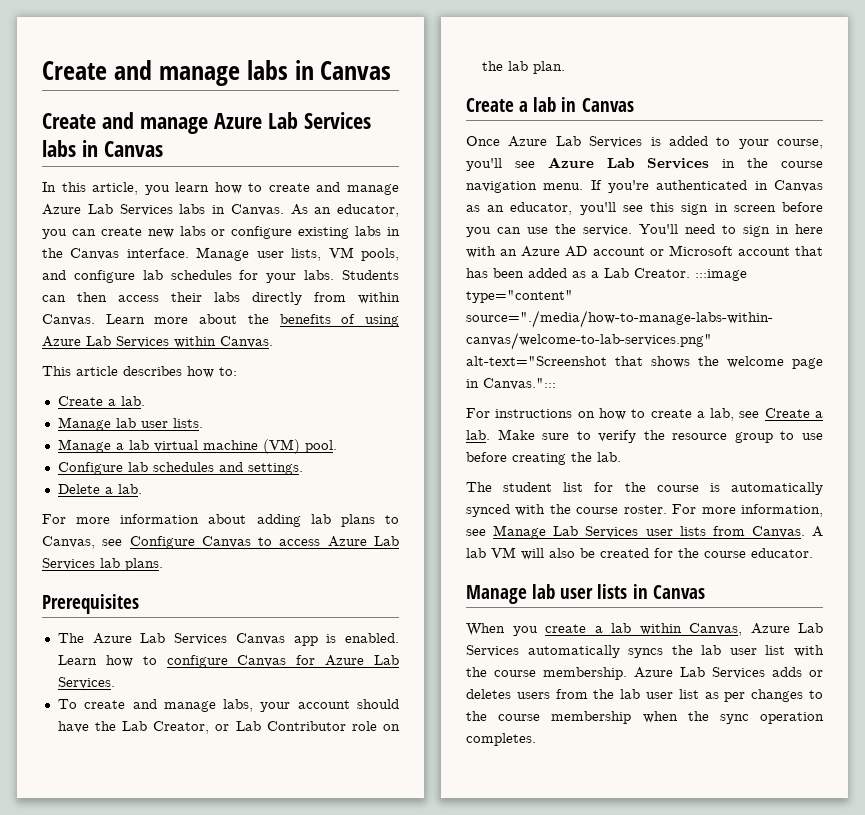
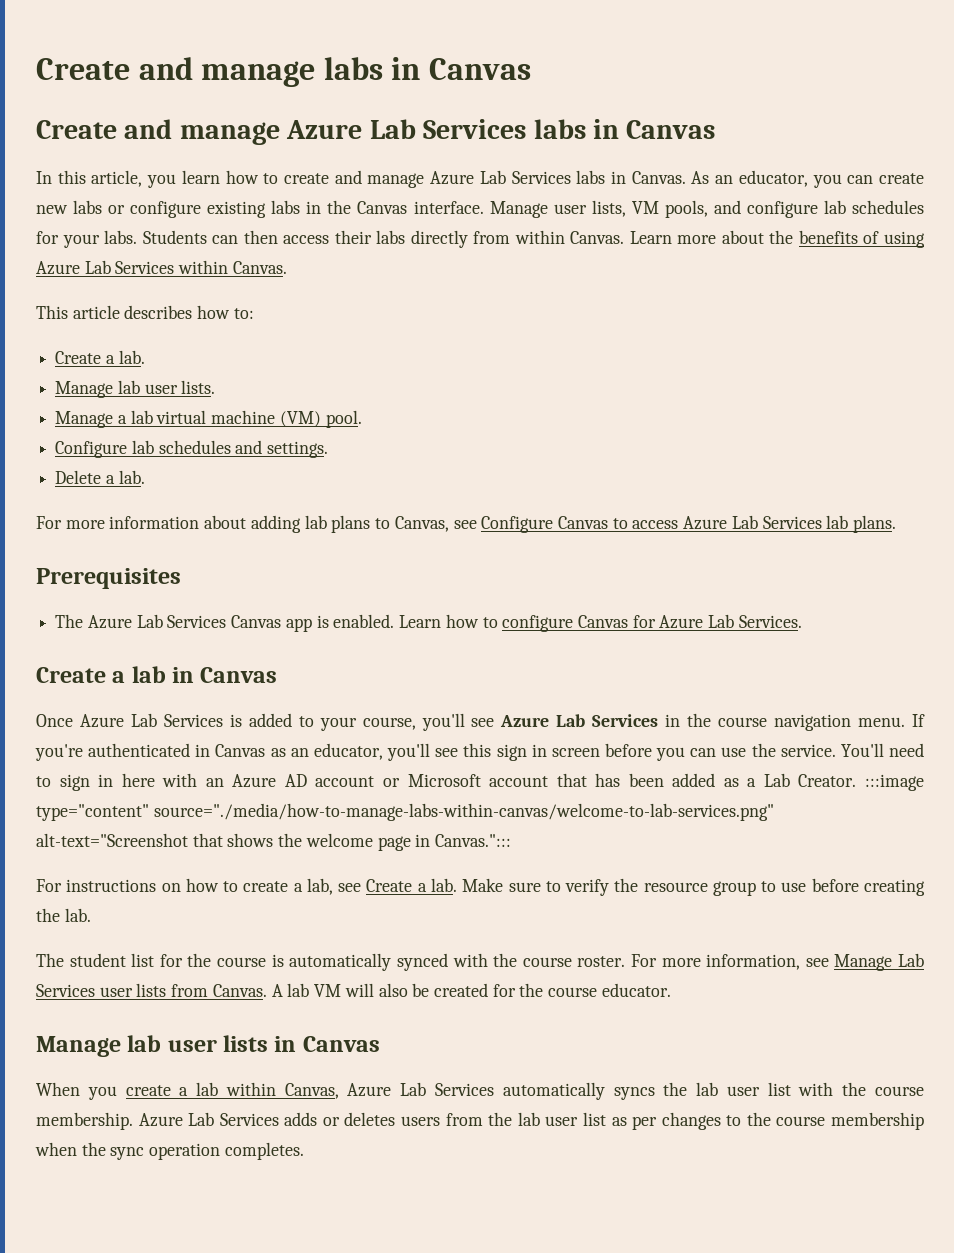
[57,699,399,712] [57,721,400,734] [481,61,565,74] // To create and manage labs, your account should have the Lab Creator, or Lab Contributor role on the lab plan. -> (802, 621) none

